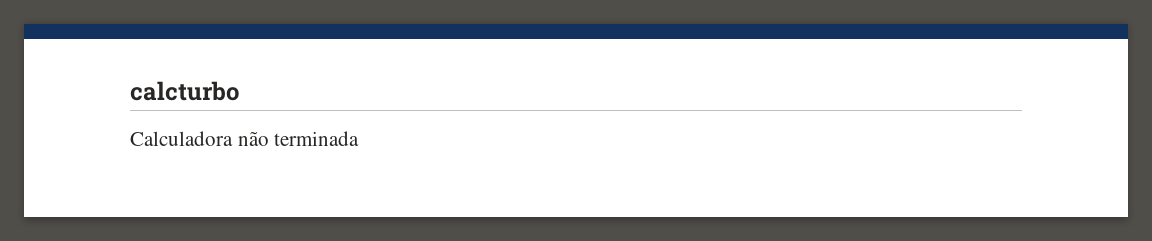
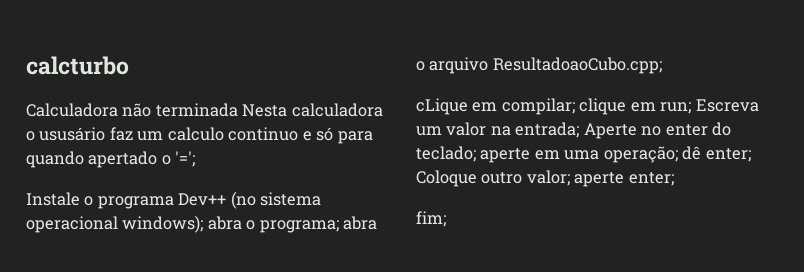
(360, 138) none -> [242,103,383,117] [26,127,373,144] [26,151,196,168] [26,191,322,209] [26,215,378,233] [416,57,662,74] [416,98,759,115] [416,122,732,139] [416,146,751,163] [416,170,674,187] [416,211,446,227] Nesta calculadora o ususário faz um calculo continuo e só para quando apertado o '='; // Instale o programa Dev++ (no sistema operacional windows); abra o programa; abra o arquivo ResultadoaoCubo.cpp; // cLique em compilar; clique em run; Escreva um valor na entrada; Aperte no enter do teclado; aperte em uma operação; dê enter; Coloque outro valor; aperte enter; // fim;

